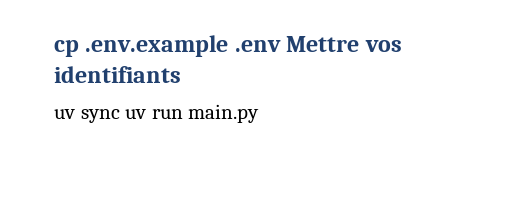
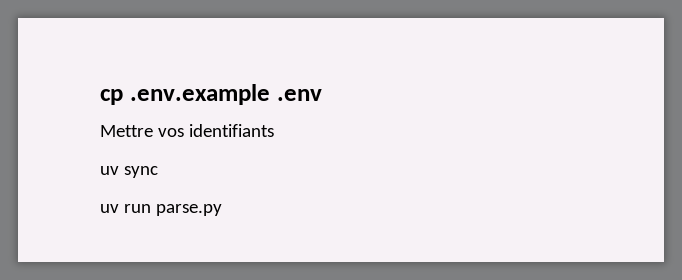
(281, 46) none -> (322, 95) //
(120, 116) none -> (158, 172) //
[188,104,260,123] main.py -> [155,204,222,216] parse.py

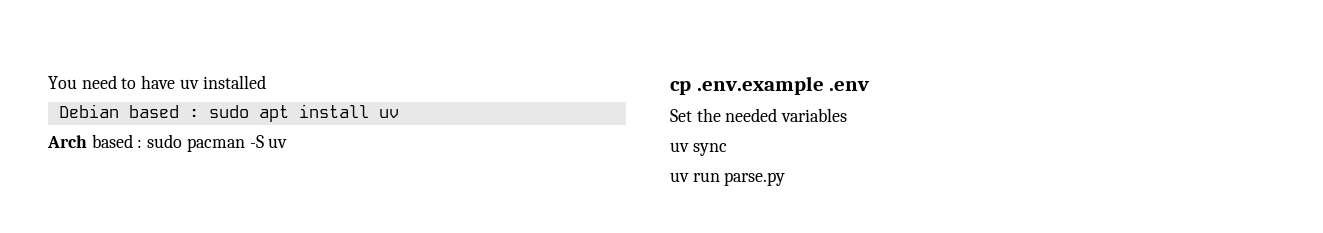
(100, 97) none -> [48,75,266,89] [58,104,399,122] [47,134,288,152] You need to have uv installed // Debian based : sudo apt install uv // Arch based : sudo pacman -S uv //
[100,124,274,137] Mettre vos identifiants -> [670,108,848,122] Set the needed variables

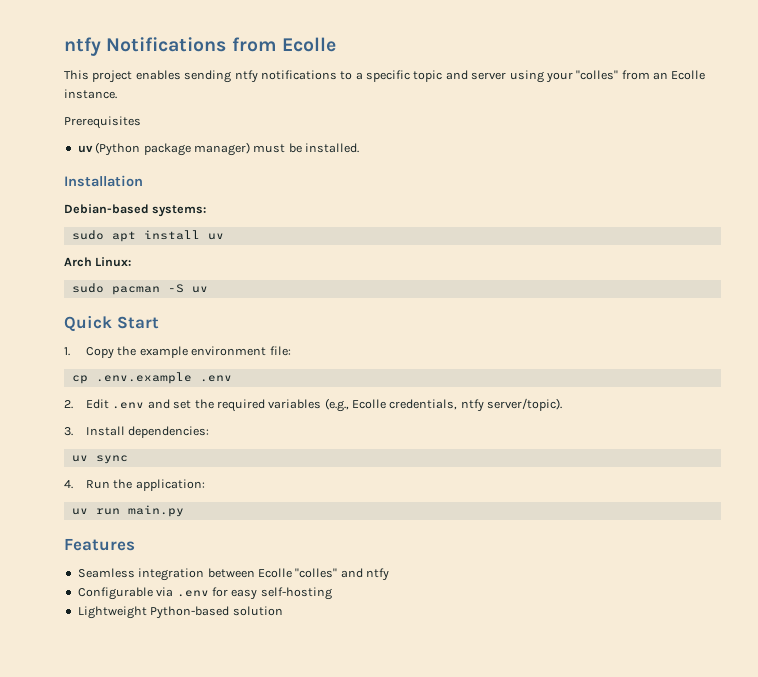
[48,75,266,89] [58,104,199,118] You need to have uv installed // Debian based : -> [64,37,336,56] [64,70,706,83] [64,89,117,99] [64,116,141,129] [77,142,359,156] [64,175,143,187] [64,204,207,217] ntfy Notifications from Ecolle // This project enables sending ntfy notifications to a specific topic and server using your "colles" from an Ecolle instance. // Prerequisites // uv (Python package manager) must be installed. // Installation // Debian-based systems: //
[91,134,143,148] based : -> [95,257,132,267] Linux: //
[670,76,870,95] [670,108,848,122] [670,142,727,156] [670,172,786,186] cp .env.example .env // Set the needed variables // uv sync // uv run parse.py -> [64,315,159,332] [64,346,291,359] [71,372,232,384] [64,398,563,412] [64,426,210,438] [71,455,128,464] [64,479,205,491] [71,505,184,517] [64,538,135,551] [77,568,389,581] [77,587,332,600] [77,606,283,619] Quick Start // 1. Copy the example environment file: // cp .env.example .env // 2. Edit .env and set the required variables (e.g., Ecolle credentials, ntfy server/topic). // 3. Install dependencies: // uv sync // 4. Run the application: // uv run main.py // Features // Seamless integration between Ecolle "colles" and ntfy // Configurable via .env for easy self-hosting // Lightweight Python-based solution

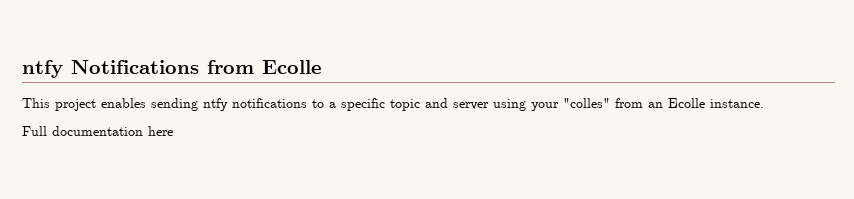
[64,116,141,129] [77,142,359,156] [64,175,143,187] [64,204,207,217] [71,230,224,242] [64,257,132,267] [71,283,208,295] [64,315,159,332] [64,346,291,359] [71,372,232,384] [64,398,563,412] [64,426,210,438] [71,455,128,464] [64,479,205,491] [71,505,184,517] [64,538,135,551] [77,568,389,581] [77,587,332,600] [77,606,283,619] Prerequisites // uv (Python package manager) must be installed. // Installation // Debian-based systems: // sudo apt install uv // Arch Linux: // sudo pacman -S uv // Quick Start // 1. Copy the example environment file: // cp .env.example .env // 2. Edit .env and set the required variables (e.g., Ecolle credentials, ntfy server/topic). // 3. Install dependencies: // uv sync // 4. Run the application: // uv run main.py // Features // Seamless integration between Ecolle "colles" and ntfy // Configurable via .env for easy self-hosting // Lightweight Python-based solution -> [22,126,173,136] Full documentation here

